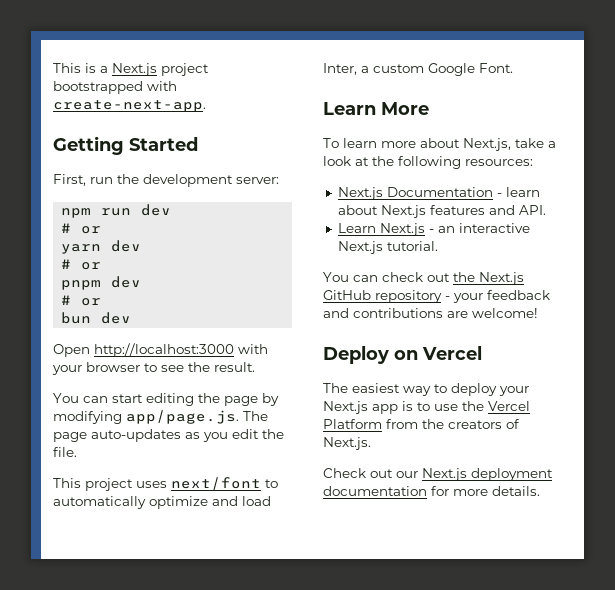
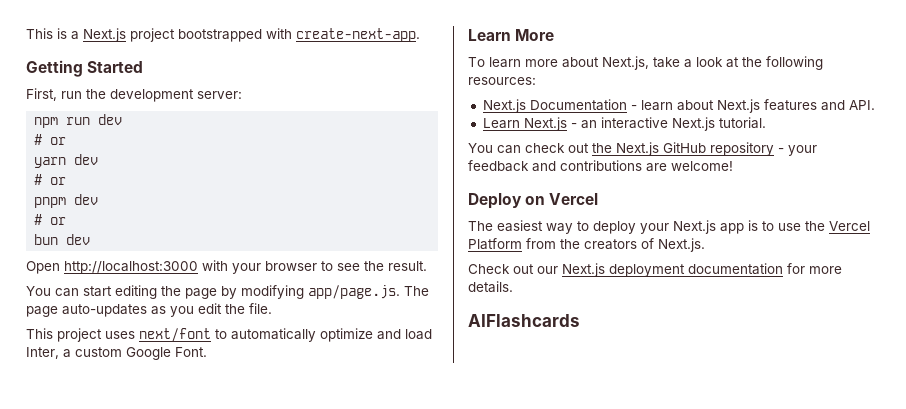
(540, 491) none -> [468,314,580,327] // AIFlashcards

